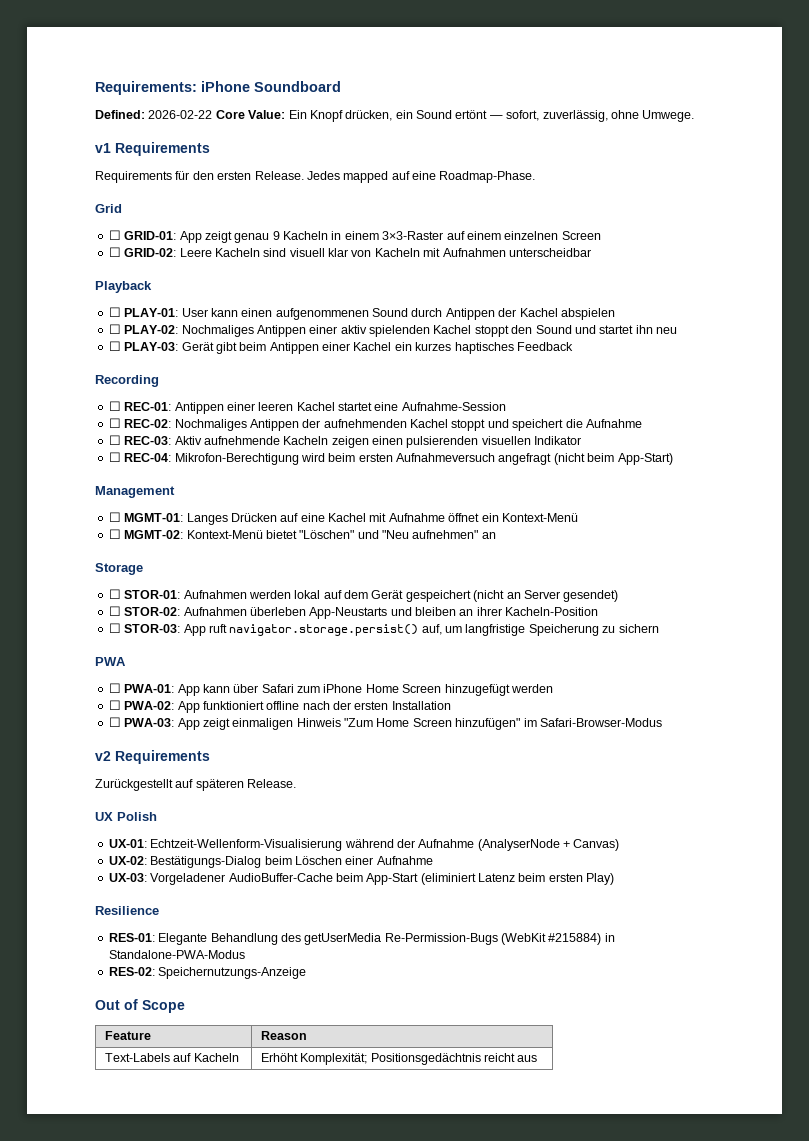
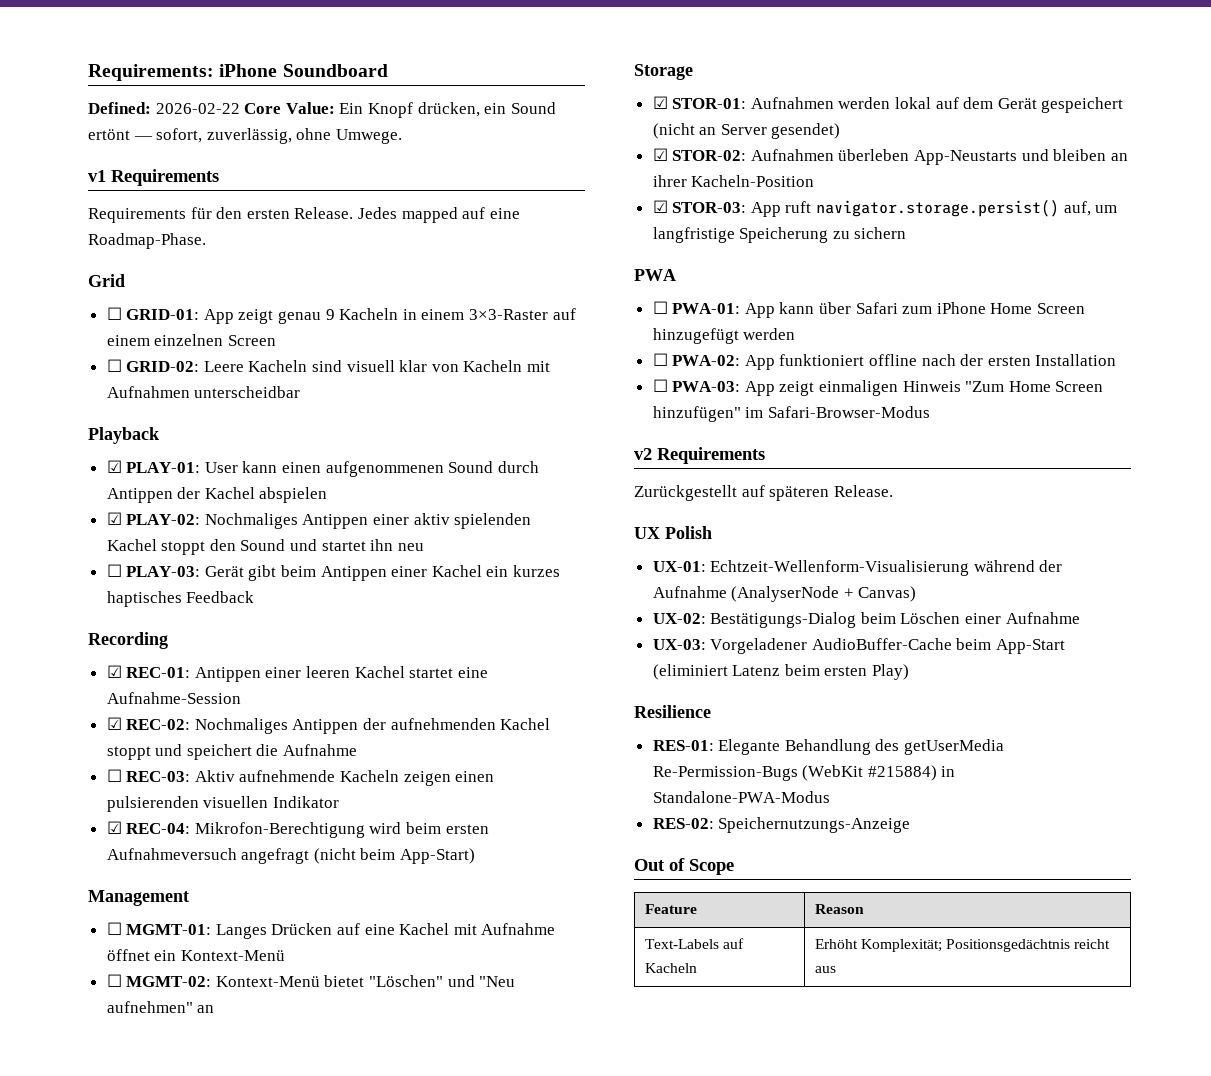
[108,307,121,317] ☐ -> [106,460,122,473] ☑
[108,324,121,334] ☐ -> [106,512,122,525] ☑
[108,401,121,411] ☐ -> [106,665,122,678] ☑
[108,418,121,428] ☐ -> [106,717,122,730] ☑
[108,452,121,462] ☐ -> [106,821,122,834] ☑
[108,589,121,599] ☐ -> [652,96,668,109] ☑
[108,606,121,616] ☐ -> [652,148,668,161] ☑
[108,623,121,633] ☐ -> [652,200,668,213] ☑

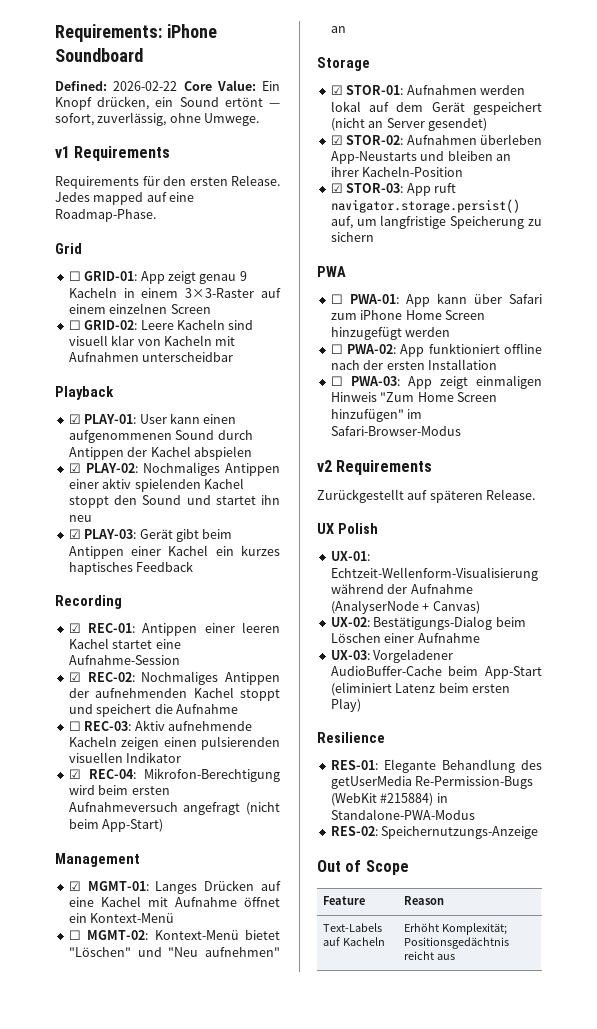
[106,564,122,577] ☐ -> [68,529,81,539] ☑
[106,922,122,935] ☐ -> [68,881,81,891] ☑

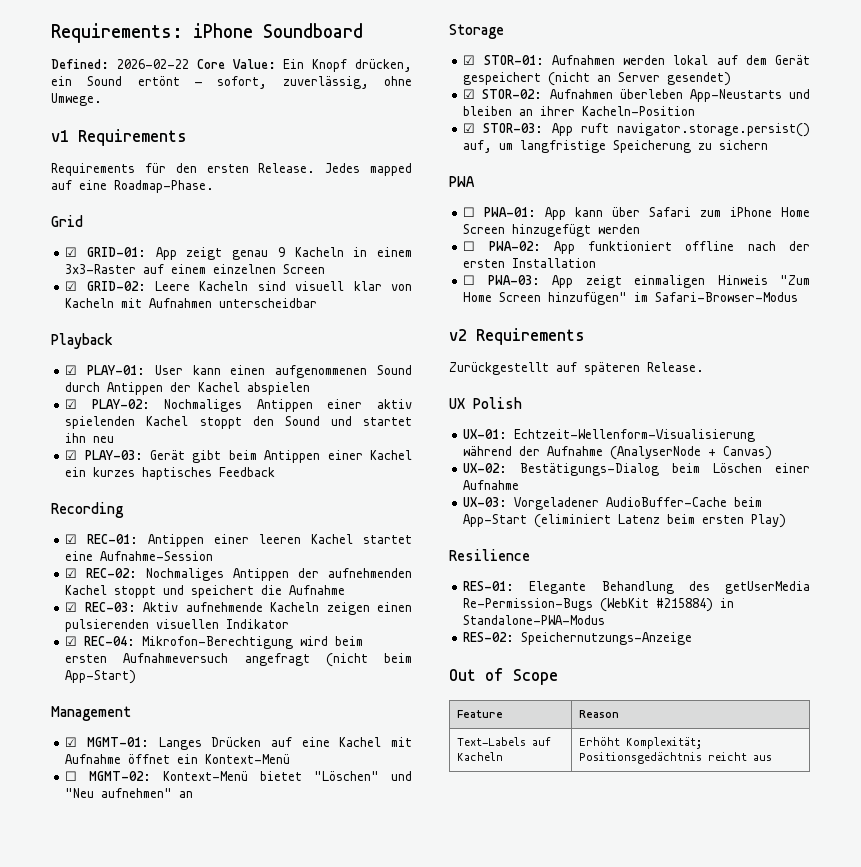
[68,271,81,281] ☐ -> [65,247,78,257] ☑
[68,320,81,330] ☐ -> [65,281,78,291] ☑
[68,721,81,731] ☐ -> [65,602,78,612] ☑

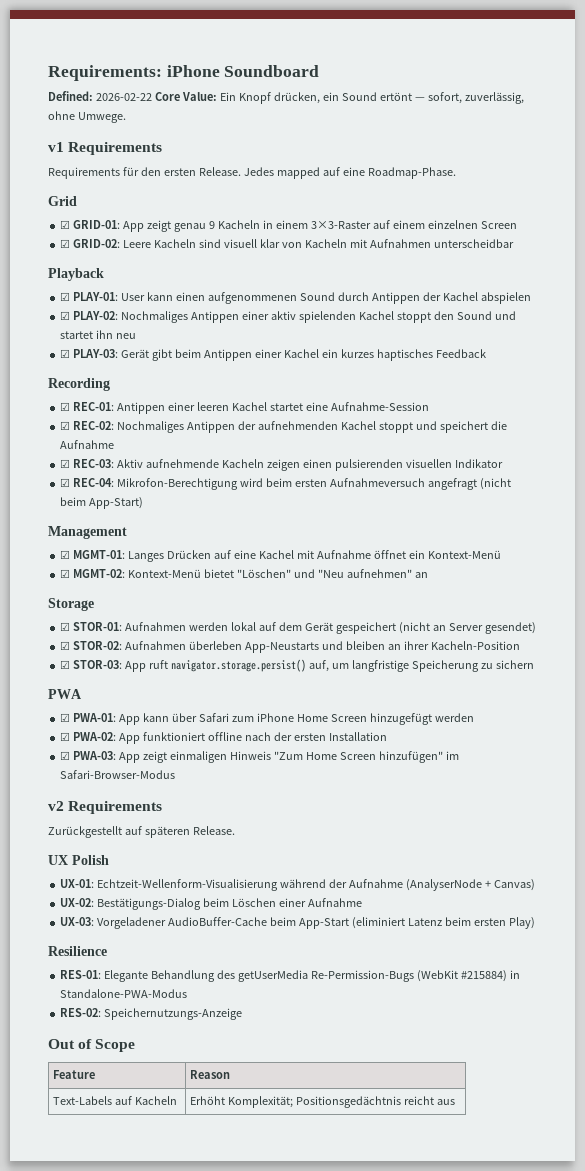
[65,771,78,781] ☐ -> [60,569,71,578] ☑
[463,207,476,217] ☐ -> [60,713,71,722] ☑
[463,241,476,251] ☐ -> [60,732,71,741] ☑
[463,275,476,285] ☐ -> [60,751,71,760] ☑

